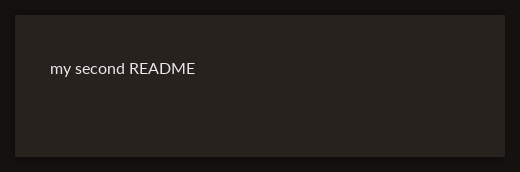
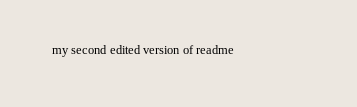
[129,63,196,74] README -> [109,45,234,54] edited version of readme

